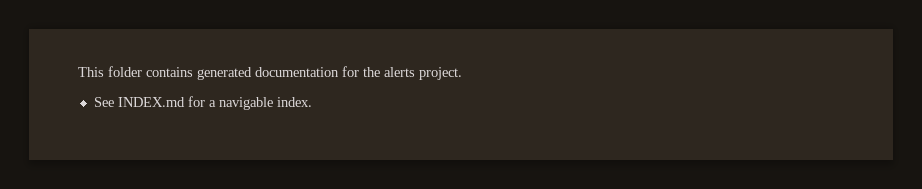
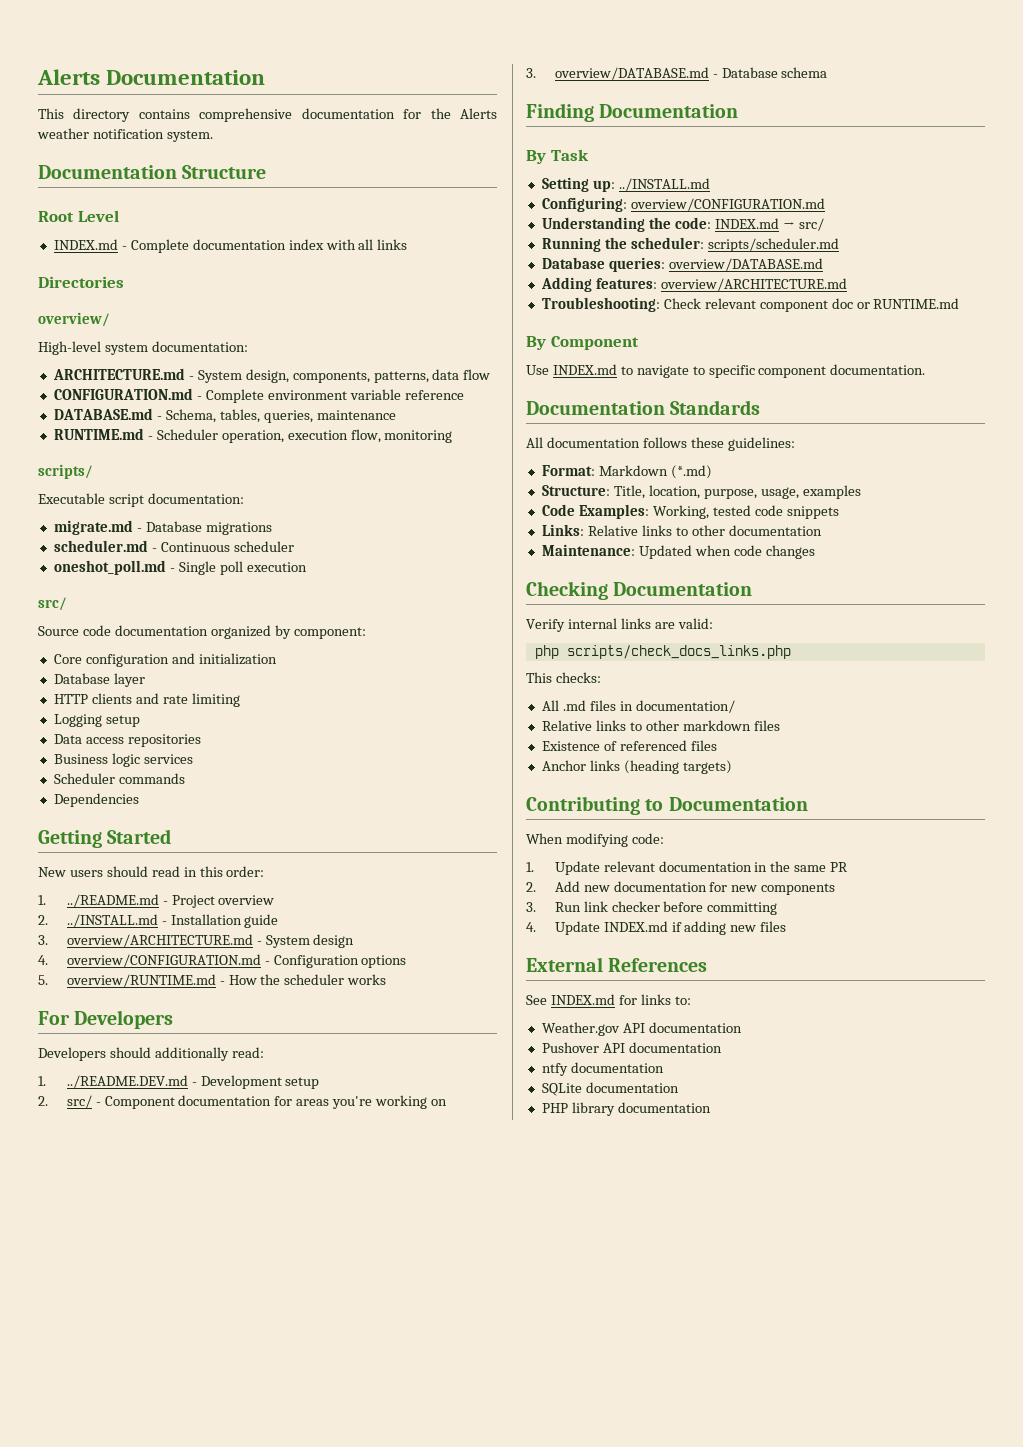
[78,66,462,80] [93,96,312,110] This folder contains generated documentation for the alerts project. // See INDEX.md for a navigable index. -> [37,69,266,85] [38,108,497,122] [37,128,213,142] [38,165,267,179] [38,210,119,222] [53,239,408,253] [38,276,124,288] [38,312,110,327] [38,341,248,355] [52,368,491,383] [53,388,464,403] [53,408,396,423] [53,428,453,443] [38,464,93,479] [38,493,244,507] [53,520,272,535] [53,540,294,552] [53,560,307,575] [38,597,67,611] [38,625,366,639] [53,653,277,667] [53,673,145,687] [53,693,240,707] [53,714,140,727] [53,734,201,747] [53,753,193,767] [53,773,185,784] [53,793,139,807] [38,829,172,848] [38,866,265,877] [38,894,275,908] [38,914,279,928] [38,934,355,948] [38,954,407,968] [38,974,387,987] [38,1010,174,1029] [38,1047,264,1061] [38,1075,320,1089] [38,1095,448,1109] [526,67,828,80] [526,103,739,122] [526,149,589,164] [541,177,710,192] [541,197,825,212] [541,217,824,232] [541,237,839,252] [541,257,823,272] [540,277,847,292] [541,297,960,312] [526,336,639,350] [526,364,926,378] [526,400,761,415] [526,437,795,451] [541,465,712,479] [541,485,861,499] [541,504,839,519] [541,524,822,536] [541,544,815,559] [526,581,753,600] [526,618,713,632] [534,645,791,659] [526,672,601,683] [541,700,735,713] [541,720,780,731] [541,740,717,751] [541,760,732,774] [526,796,808,815] [526,833,664,847] [526,861,849,875] [526,881,836,895] [526,901,778,915] [526,921,787,935] [526,957,708,972] [526,994,691,1005] [541,1022,742,1036] [541,1042,722,1053] [541,1062,664,1076] [541,1082,679,1096] [541,1102,711,1116] Alerts Documentation // This directory contains comprehensive documentation for the Alerts weather notification system. // Documentation Structure // Root Level // INDEX.md - Complete documentation index with all links // Directories // overview/ // High-level system documentation: // ARCHITECTURE.md - System design, components, patterns, data flow // CONFIGURATION.md - Complete environment variable reference // DATABASE.md - Schema, tables, queries, maintenance // RUNTIME.md - Scheduler operation, execution flow, monitoring // scripts/ // Executable script documentation: // migrate.md - Database migrations // scheduler.md - Continuous scheduler // oneshot_poll.md - Single poll execution // src/ // Source code documentation organized by component: // Core configuration and initialization // Database layer // HTTP clients and rate limiting // Logging setup // Data access repositories // Business logic services // Scheduler commands // Dependencies // Getting Started // New users should read in this order: // 1. ../README.md - Project overview // 2. ../INSTALL.md - Installation guide // 3. overview/ARCHITECTURE.md - System design // 4. overview/CONFIGURATION.md - Configuration options // 5. overview/RUNTIME.md - How the scheduler works // For Developers // Developers should additionally read: // 1. ../README.DEV.md - Development setup // 2. src/ - Component documentation for areas you're working on // 3. overview/DATABASE.md - Database schema // Finding Documentation // By Task // Setting up: ../INSTALL.md // Configuring: overview/CONFIGURATION.md // Understanding the code: INDEX.md → src/ // Running the scheduler: scripts/scheduler.md // Database queries: overview/DATABASE.md // Adding features: overview/ARCHITECTURE.md // Troubleshooting: Check relevant component doc or RUNTIME.md // By Component // Use INDEX.md to navigate to specific component documentation. // Documentation Standards // All documentation follows these guidelines: // Format: Markdown (*.md) // Structure: Title, location, purpose, usage, examples // Code Examples: Working, tested code snippets // Links: Relative links to other documentation // Maintenance: Updated when code changes // Checking Documentation // Verify internal links are valid: // php scripts/check_docs_links.php // This checks: // All .md files in documentation/ // Relative links to other markdown files // Existence of referenced files // Anchor links (heading targets) // Contributing to Documentation // When modifying code: // 1. Update relevant documentation in the same PR // 2. Add new documentation for new components // 3. Run link checker before committing // 4. Update INDEX.md if adding new files // External References // See INDEX.md for links to: // Weather.gov API documentation // Pushover API documentation // ntfy documentation // SQLite documentation // PHP library documentation

